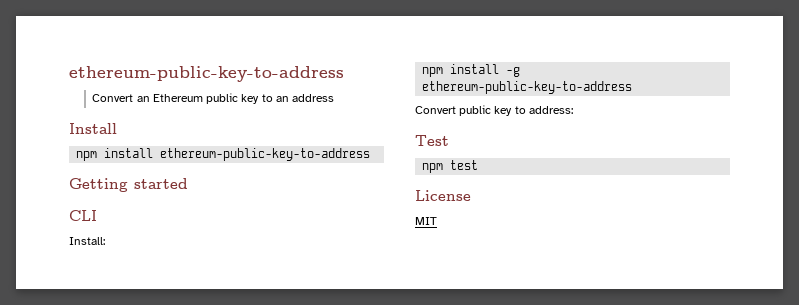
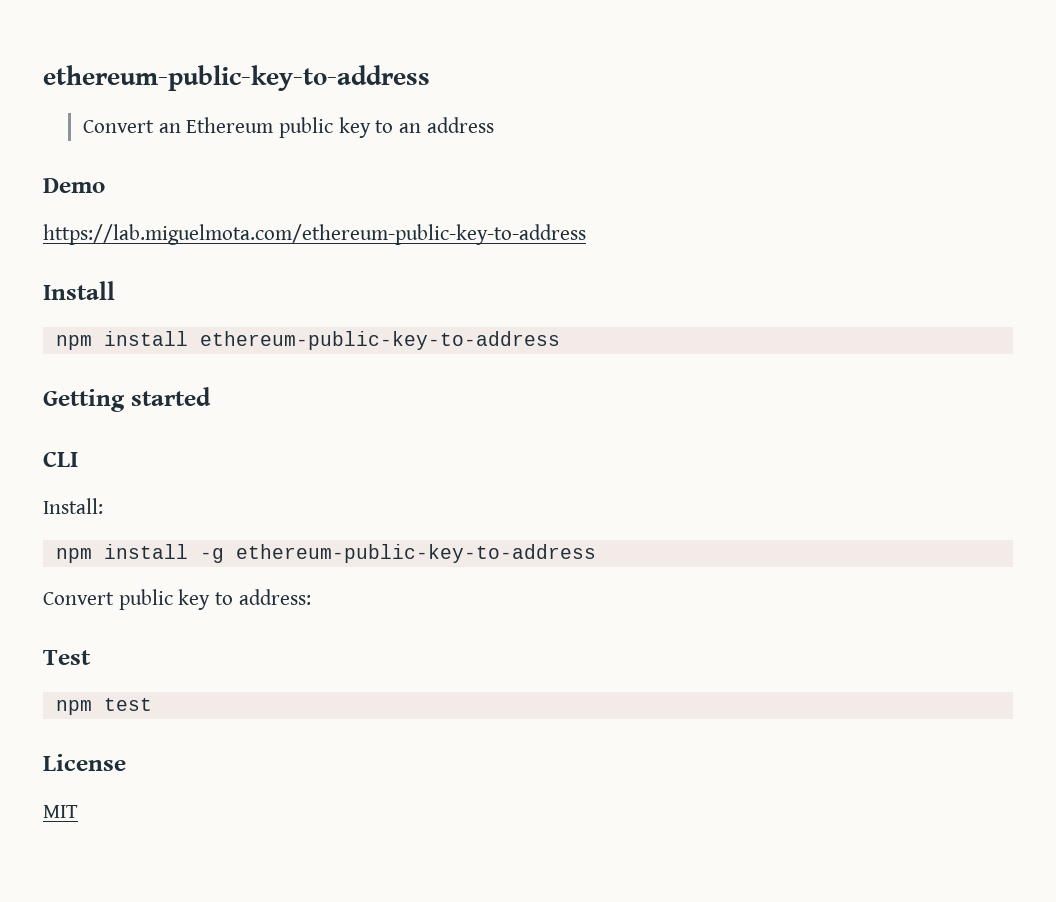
(335, 98) none -> [43,178,105,193] [43,224,586,245] // Demo // https://lab.miguelmota.com/ethereum-public-key-to-address

